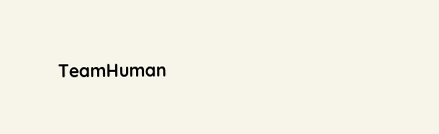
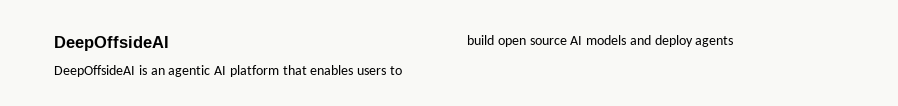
[57,63,167,78] TeamHuman -> [54,36,169,51] [54,65,403,77] [467,35,734,47] DeepOffsideAI // DeepOffsideAI is an agentic AI platform that enables users to build open source AI models and deploy agents

